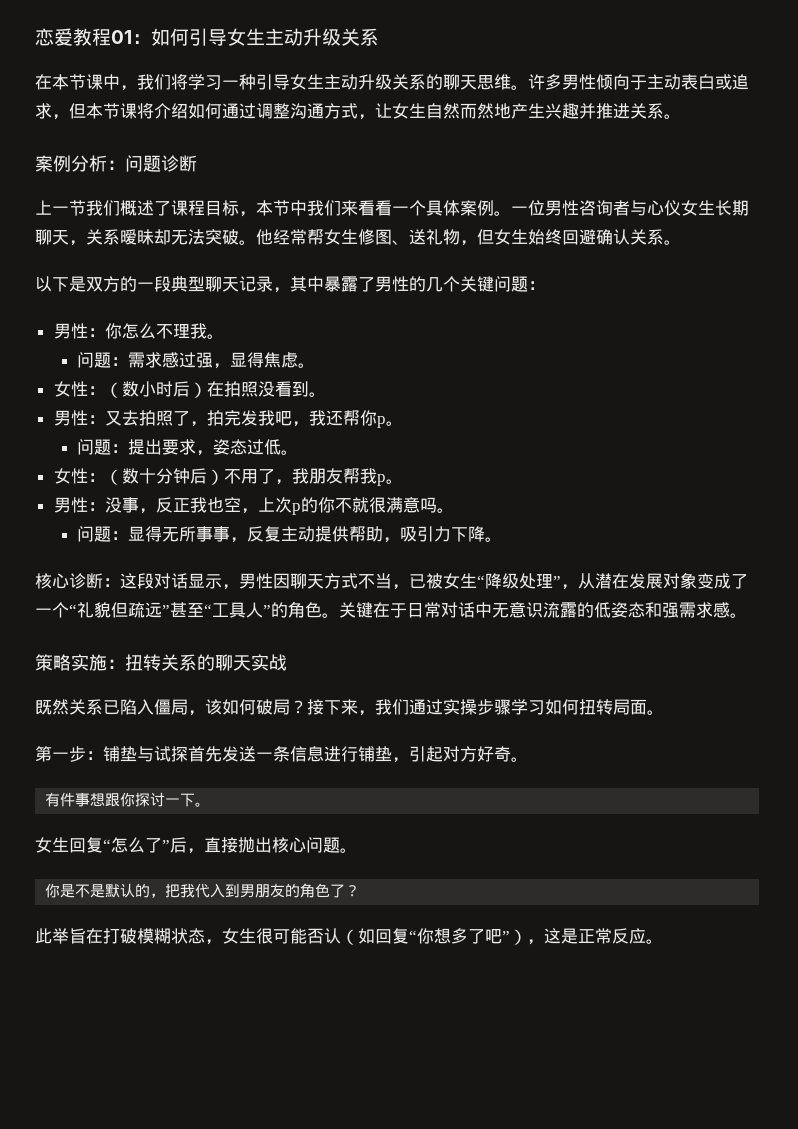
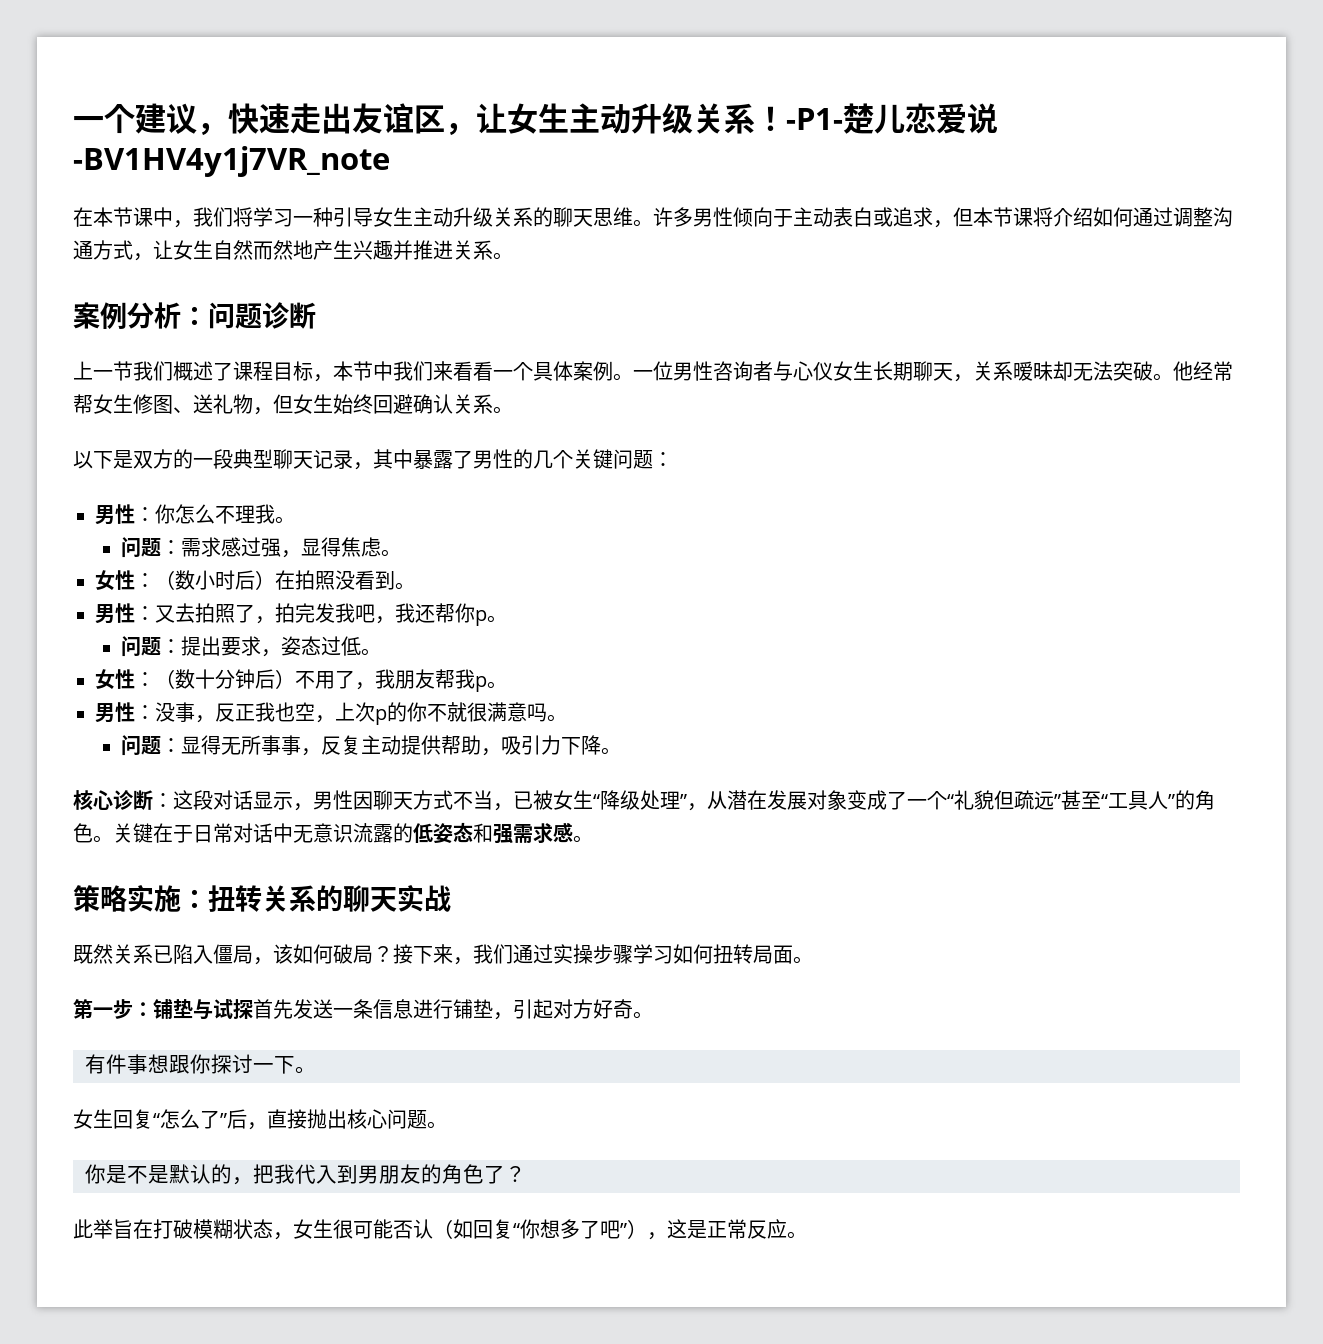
[35,28,379,46] 恋爱教程01：如何引导女生主动升级关系 -> [73,103,998,136] [73,146,390,177] 一个建议，快速走出友谊区，让女生主动升级关系！-P1-楚儿恋爱说-BV1HV4y1j7VR_note

